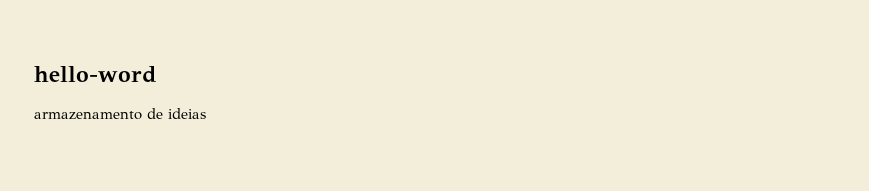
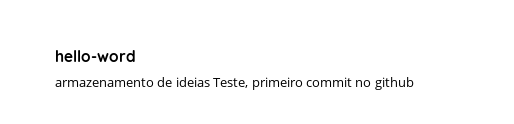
(206, 113) none -> [213,77,414,90] Teste, primeiro commit no github

